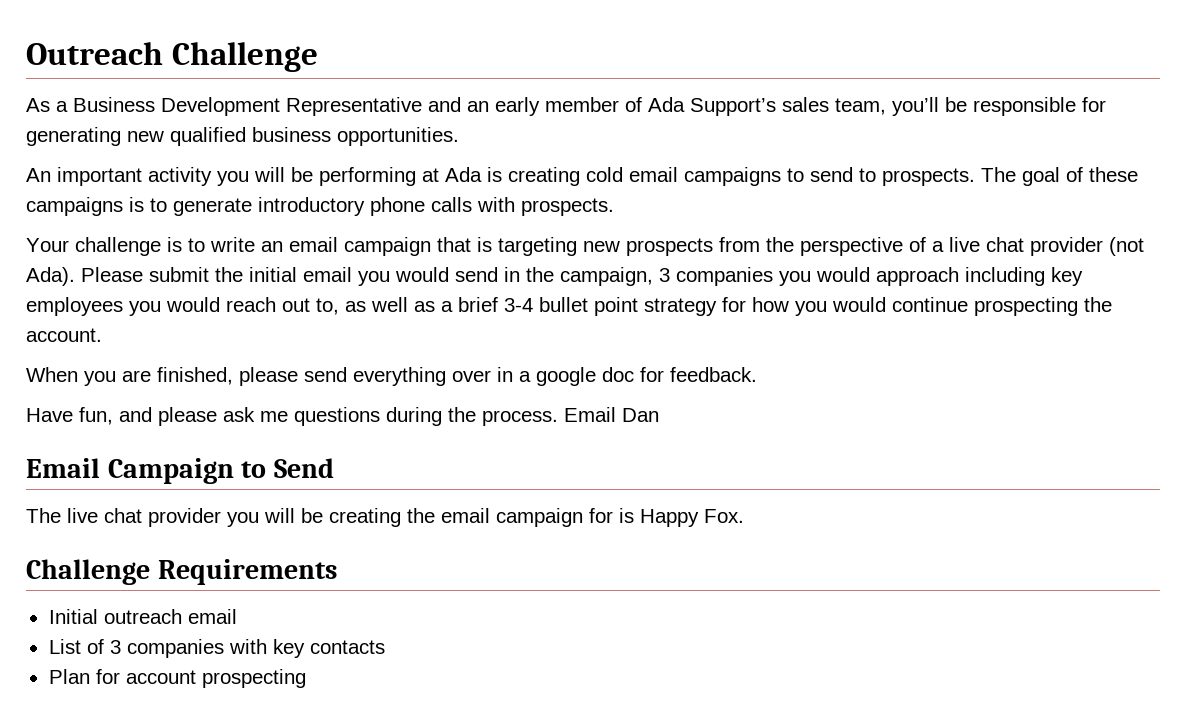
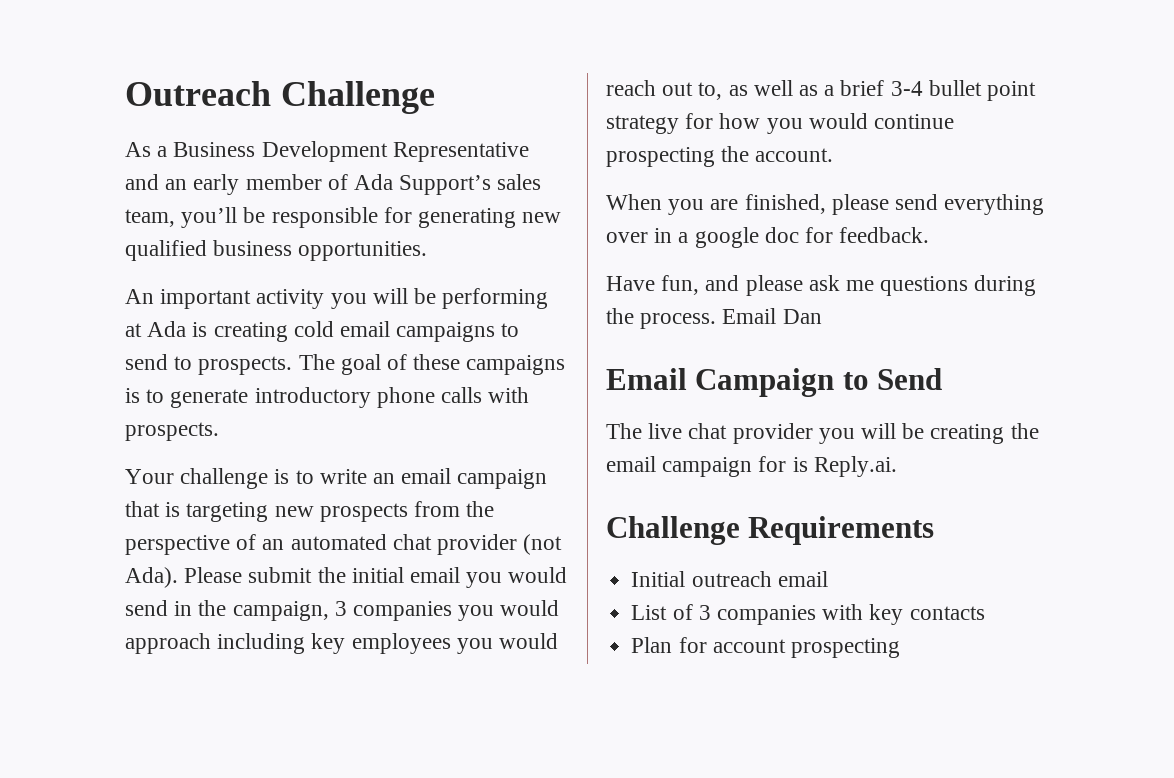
[932,237,980,252] a live -> [262,534,387,550] an automated
[640,509,744,527] Happy Fox. -> [813,456,897,477] Reply.ai.

